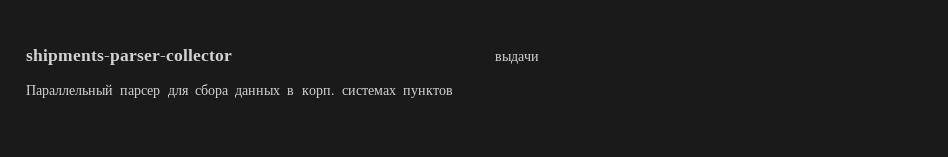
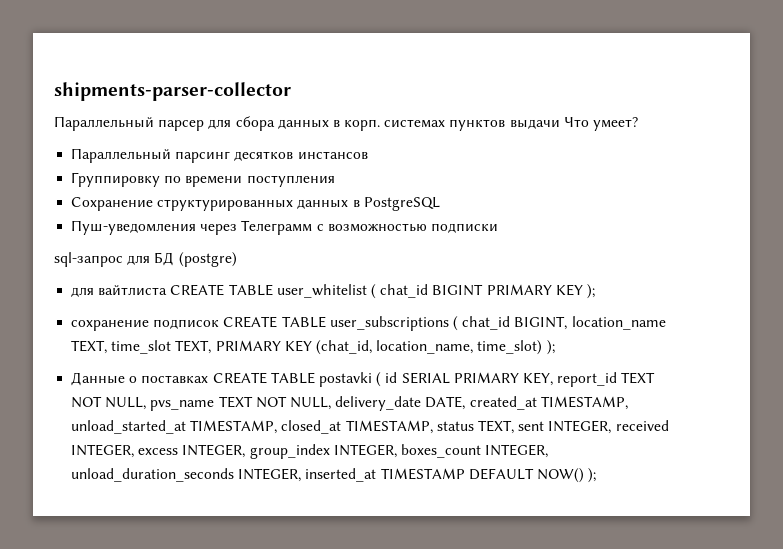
(539, 59) none -> [563,117,639,131] [71,148,368,163] [71,172,335,187] [71,197,440,211] [71,220,498,235] [54,252,237,267] [71,284,595,299] [71,316,666,331] [71,340,555,355] [71,372,656,387] [71,396,628,411] [71,420,669,434] [71,444,549,459] [71,468,597,483] Что умеет? // Параллельный парсинг десятков инстансов // Группировку по времени поступления // Сохранение структурированных данных в PostgreSQL // Пуш-уведомления через Телеграмм с возможностью подписки // sql-запрос для БД (postgre) // для вайтлиста CREATE TABLE user_whitelist ( chat_id BIGINT PRIMARY KEY ); // сохранение подписок CREATE TABLE user_subscriptions ( chat_id BIGINT, location_name TEXT, time_slot TEXT, PRIMARY KEY (chat_id, location_name, time_slot) ); // Данные о поставках CREATE TABLE postavki ( id SERIAL PRIMARY KEY, report_id TEXT NOT NULL, pvs_name TEXT NOT NULL, delivery_date DATE, created_at TIMESTAMP, unload_started_at TIMESTAMP, closed_at TIMESTAMP, status TEXT, sent INTEGER, received INTEGER, excess INTEGER, group_index INTEGER, boxes_count INTEGER, unload_duration_seconds INTEGER, inserted_at TIMESTAMP DEFAULT NOW() );

